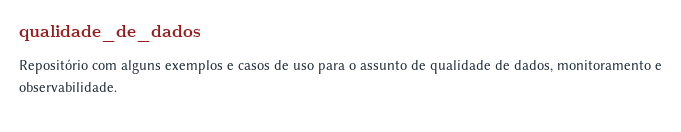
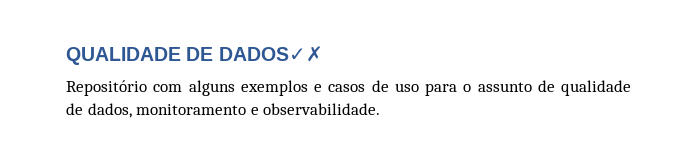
[19,25,201,42] qualidade_de_dados -> [66,46,323,65] QUALIDADE DE DADOS✓✗

